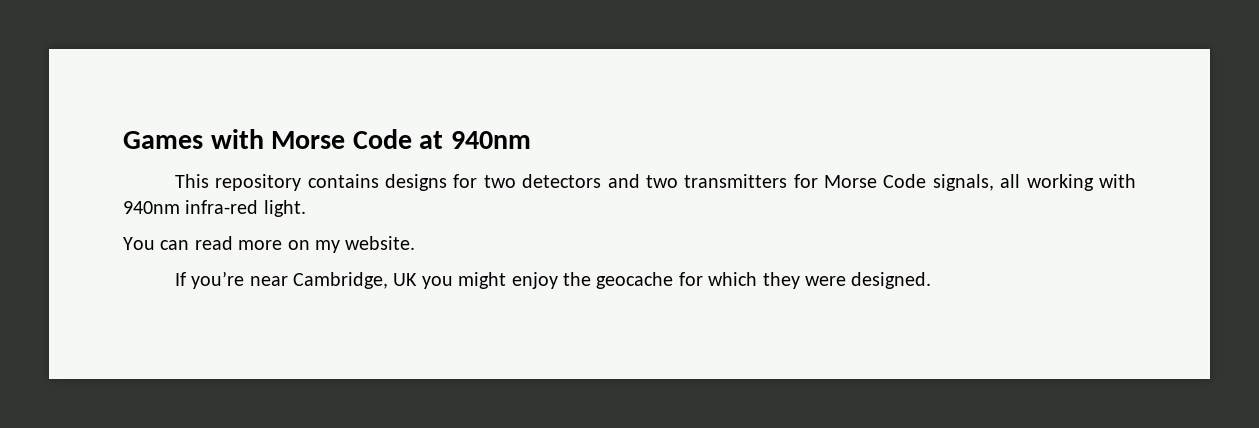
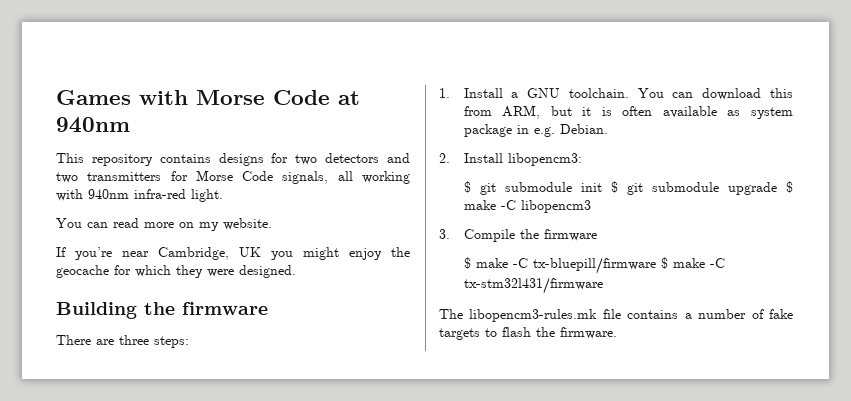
(932, 280) none -> [56,302,268,319] [56,335,189,348] [439,88,793,100] [463,105,793,119] [463,124,608,137] [439,153,582,166] [463,181,793,195] [463,200,591,213] [439,229,597,242] [463,257,725,274] [463,277,603,294] [439,309,793,322] [439,327,617,340] // Building the firmware // There are three steps: // 1. Install a GNU toolchain. You can download this from ARM, but it is often available as system package in e.g. Debian. // 2. Install libopencm3: // $ git submodule init $ git submodule upgrade $ make -C libopencm3 // 3. Compile the firmware // $ make -C tx-bluepill/firmware $ make -C tx-stm32l431/firmware // The libopencm3-rules.mk file contains a number of fake targets to flash the firmware.

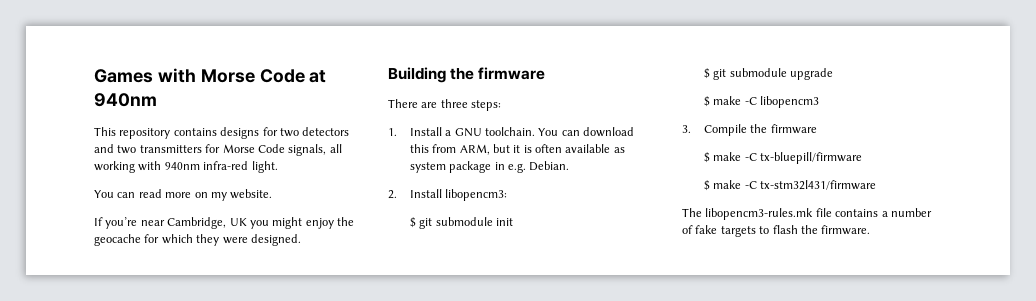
(602, 187) none -> (513, 222) //
(777, 188) none -> (833, 74) //
(656, 265) none -> (862, 158) //

